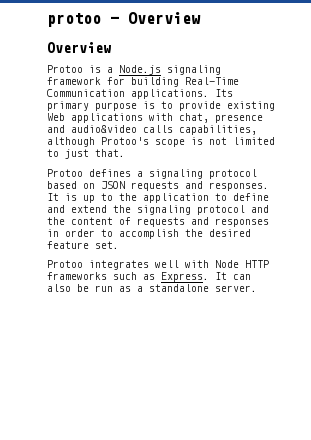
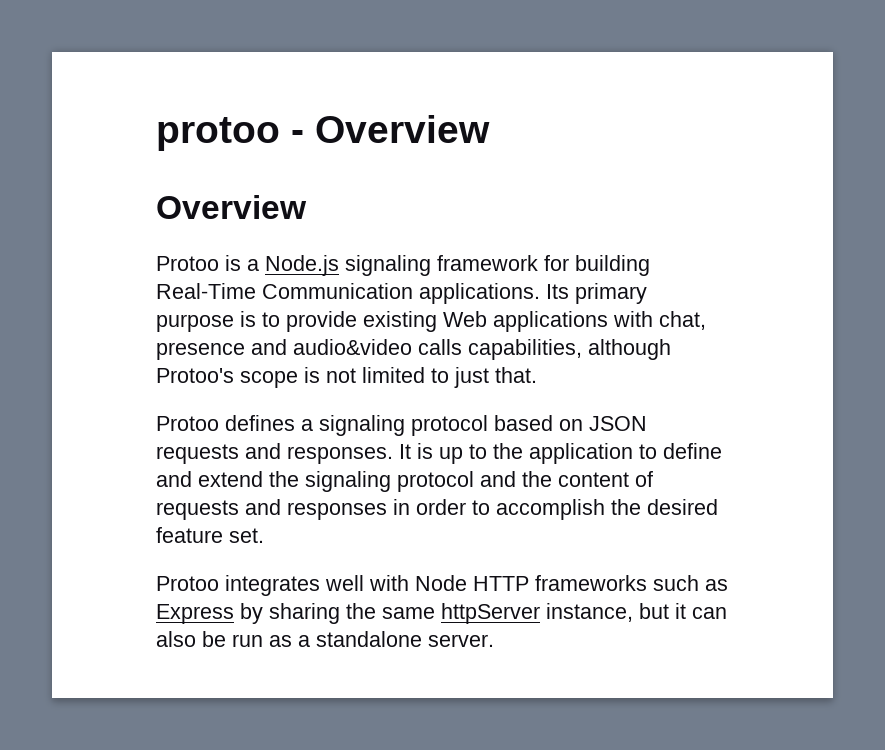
[161,272,227,282] Express. It -> [156,603,686,624] Express by sharing the same httpServer instance, but it

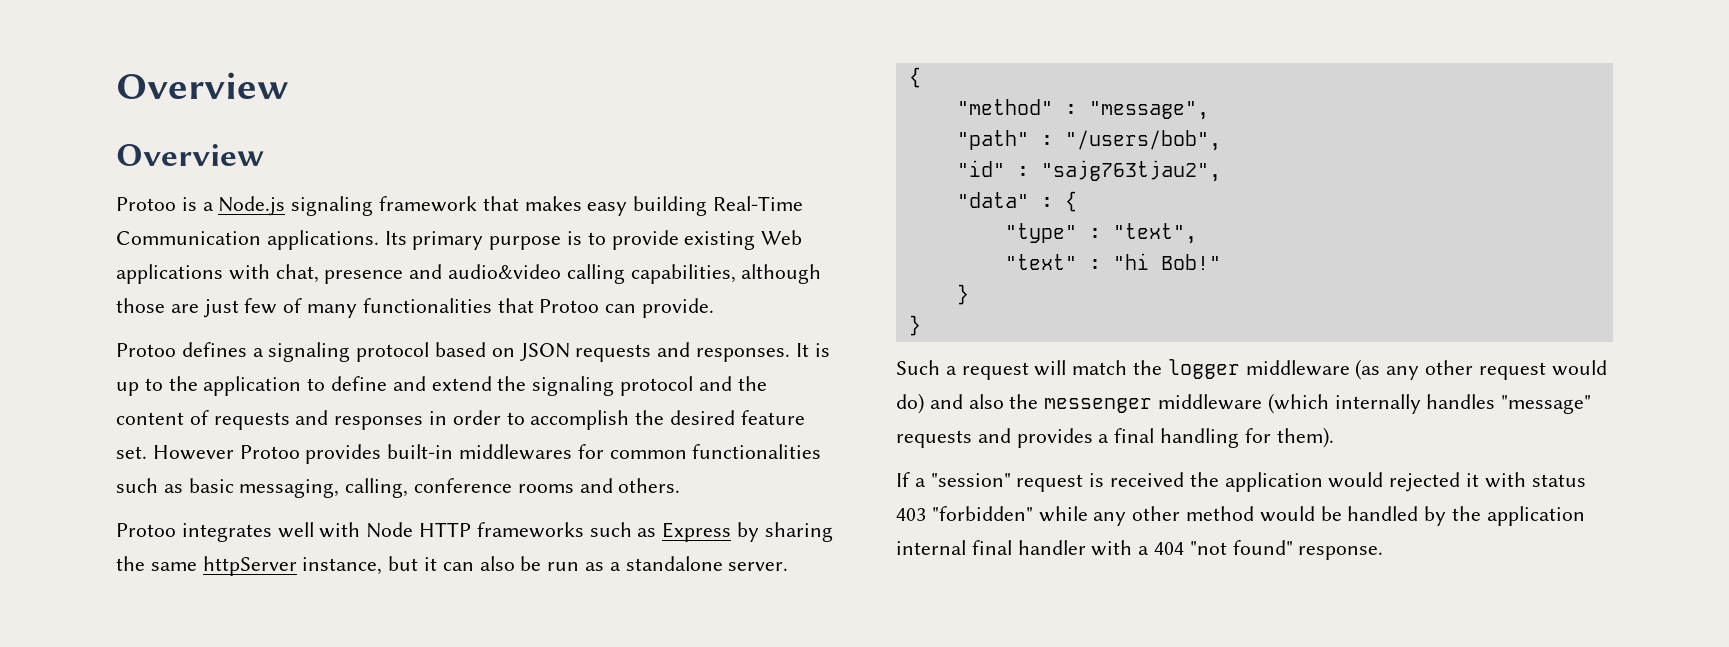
[156,117,304,151] protoo - -> (116, 85) none
[544,255,569,271] for -> [482,196,628,216] that makes easy
[418,339,462,355] calls -> [566,264,625,284] calling
[156,367,537,388] Protoo's scope is not limited to just that. -> [116,298,715,318] those are just few of many functionalities that Protoo can provide.
(264, 535) none -> [152,444,822,464] [116,478,681,498] However Protoo provides built-in middlewares for common functionalities such as basic messaging, calling, conference rooms and others.
(494, 640) none -> [908,67,921,88] [956,99,1209,120] [956,130,1221,151] [956,160,1221,182] [956,191,1077,212] [1004,223,1197,244] [1004,253,1221,270] [956,284,969,305] [908,315,921,336] [896,359,1607,380] [896,393,1592,414] [896,427,1334,448] [896,472,1586,492] [896,506,1585,526] [896,540,1384,560] // { // "method" : "message", // "path" : "/users/bob", // "id" : "sajg763tjau2", // "data" : { // "type" : "text", // "text" : "hi Bob!" // } // } // Such a request will match the logger middleware (as any other request would do) and also the messenger middleware (which internally handles "message" requests and provides a final handling for them). // If a "session" request is received the application would rejected it with status 403 "forbidden" while any other method would be handled by the application internal final handler with a 404 "not found" response.

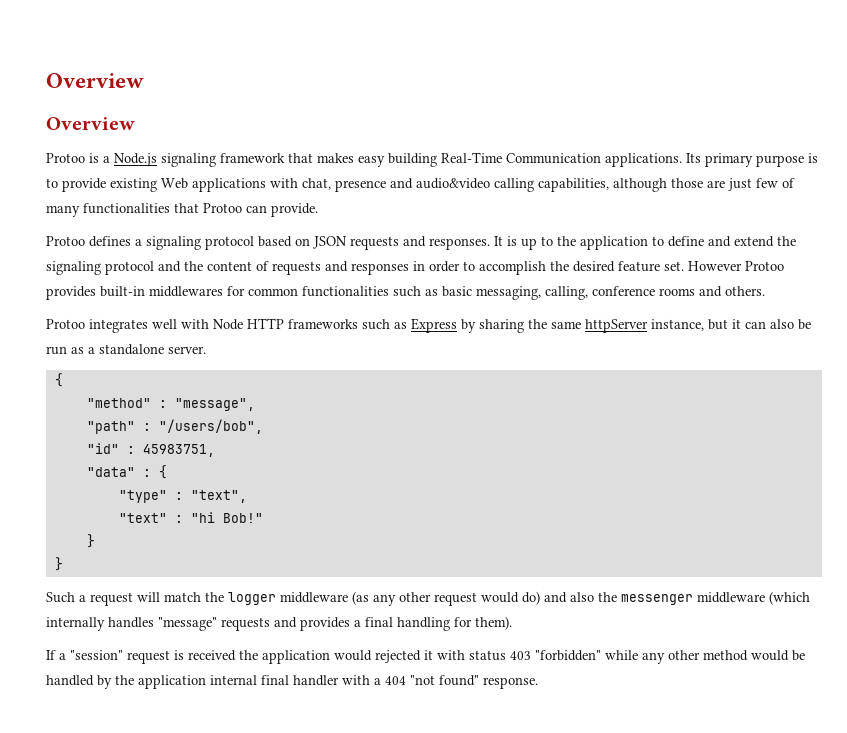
[1040,160,1221,182] "sajg763tjau2", -> [142,444,215,457] 45983751,

